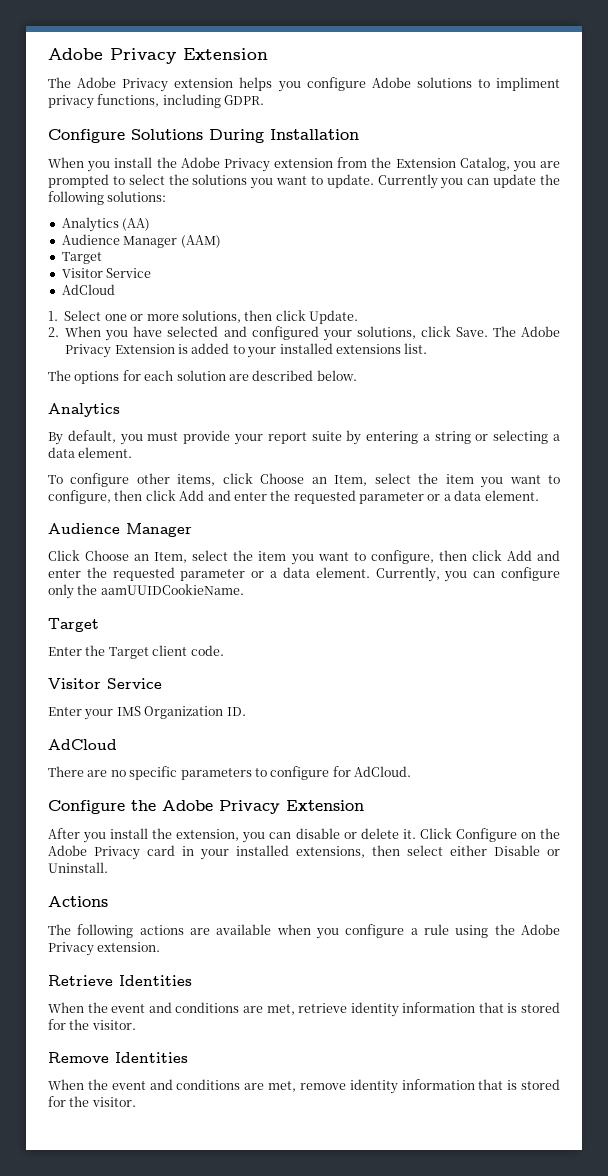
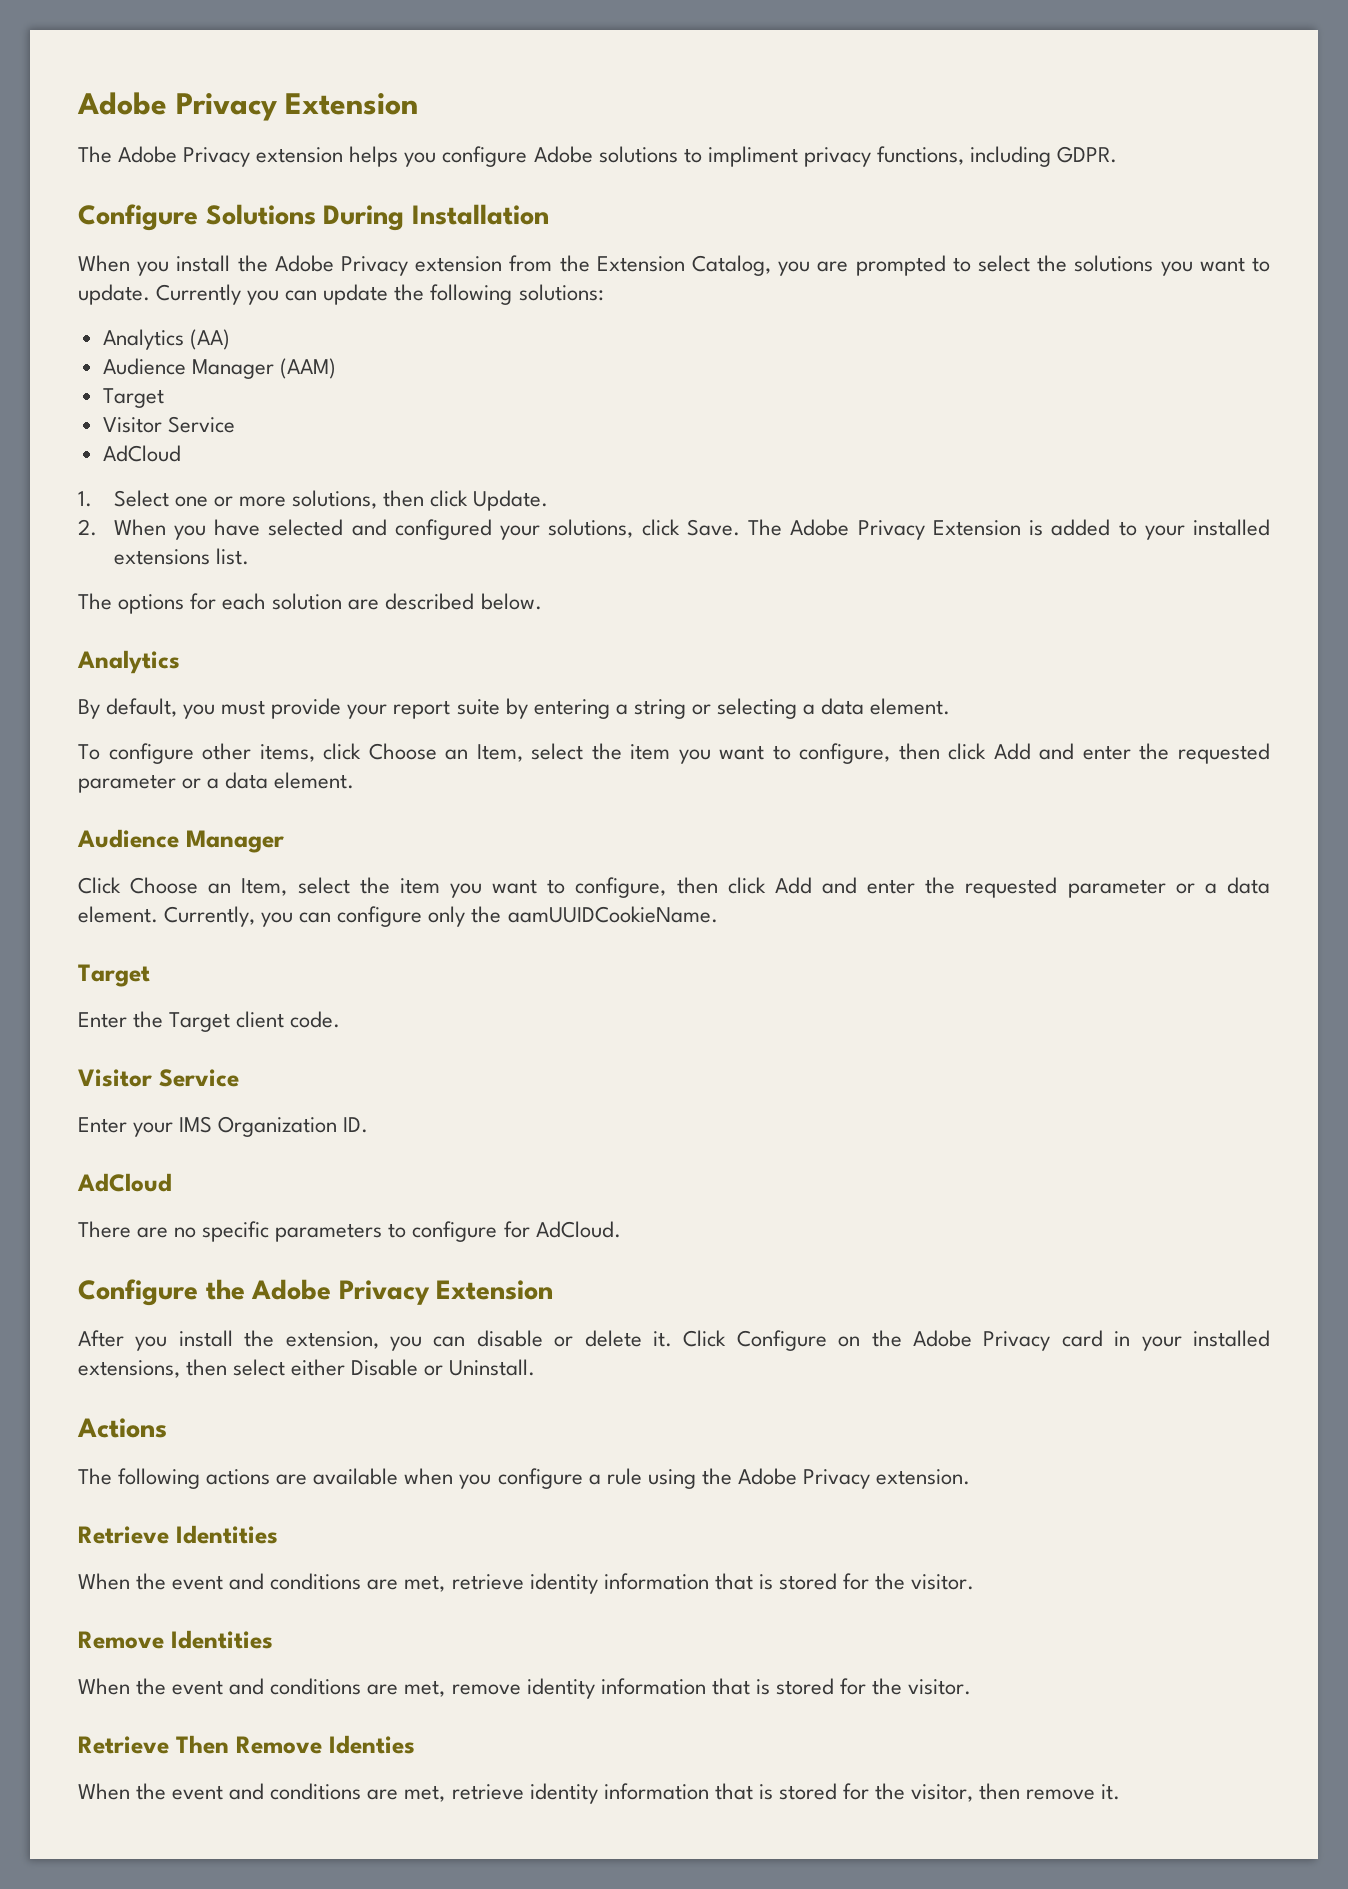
(136, 1102) none -> [78,1735,415,1754] [78,1783,1121,1804] // Retrieve Then Remove Identies // When the event and conditions are met, retrieve identity information that is stored for the visitor, then remove it.

